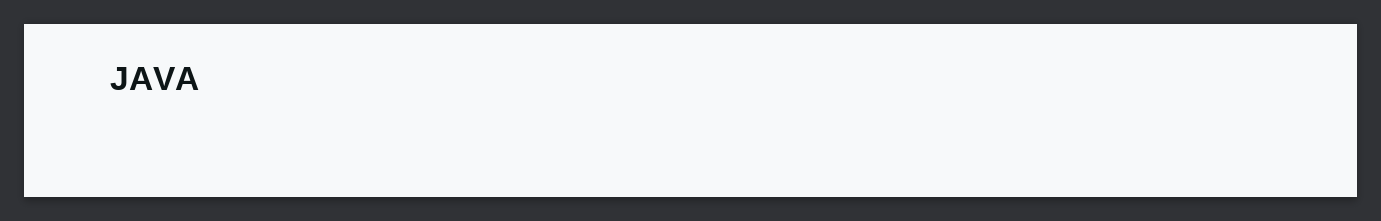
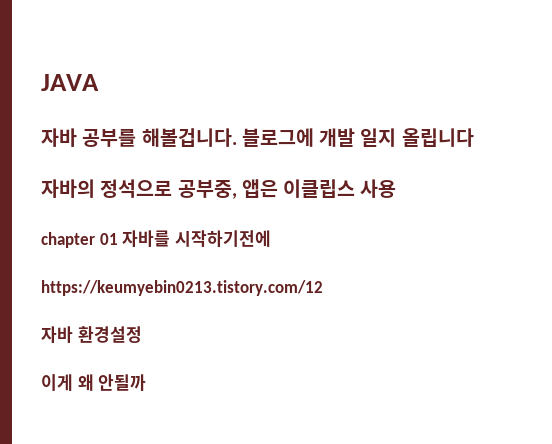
(199, 78) none -> [41,128,474,147] [41,179,397,199] [41,230,271,248] [41,280,323,296] [41,326,142,343] [41,374,147,391] // 자바 공부를 해볼겁니다. 블로그에 개발 일지 올립니다 // 자바의 정석으로 공부중, 앱은 이클립스 사용 // chapter 01 자바를 시작하기전에 // https://keumyebin0213.tistory.com/12 // 자바 환경설정 // 이게 왜 안될까

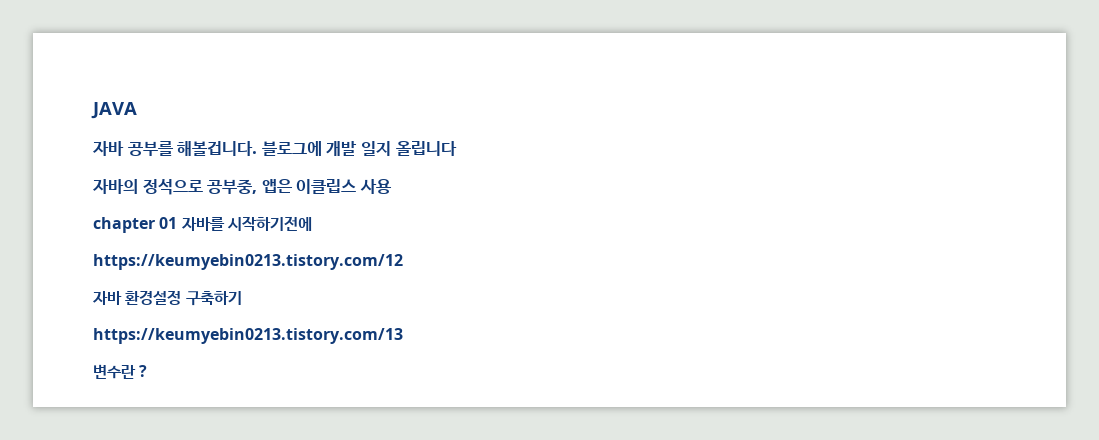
[41,374,147,391] // 이게 왜 안될까 -> [185,291,242,306] [93,328,403,344] [93,364,148,379] 구축하기 // https://keumyebin0213.tistory.com/13 // 변수란 ?

